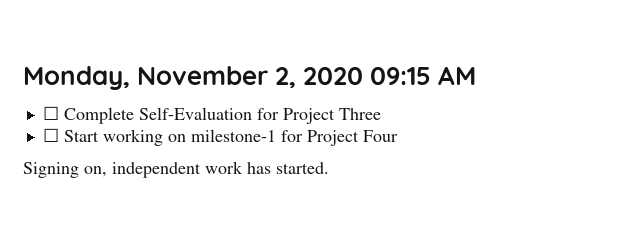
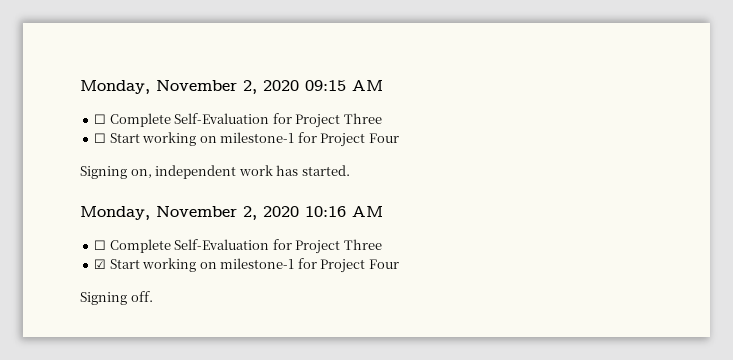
(329, 168) none -> [80,206,383,220] [94,239,382,254] [94,258,399,273] [80,291,153,305] // Monday, November 2, 2020 10:16 AM // ☐ Complete Self-Evaluation for Project Three // ☑ Start working on milestone-1 for Project Four // Signing off.

